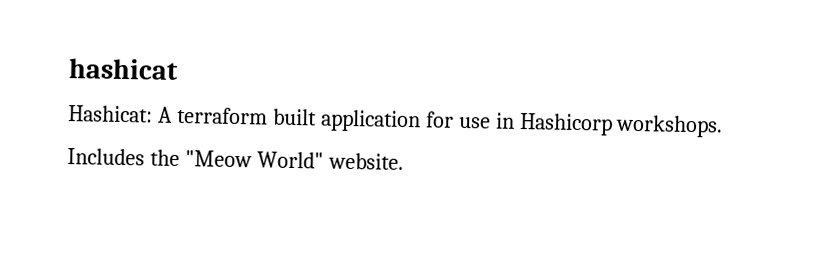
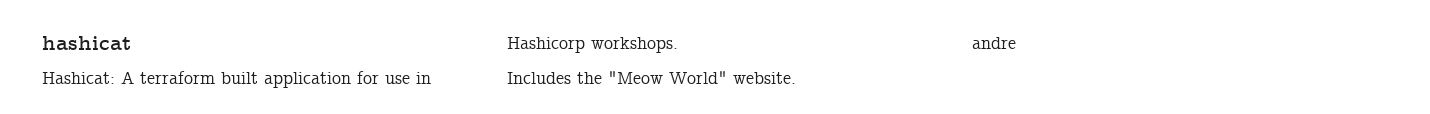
(404, 161) none -> [972,37,1016,49] // andre

